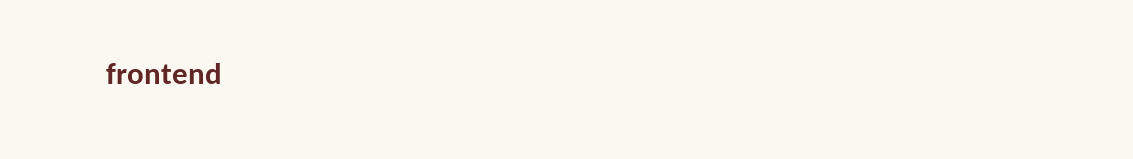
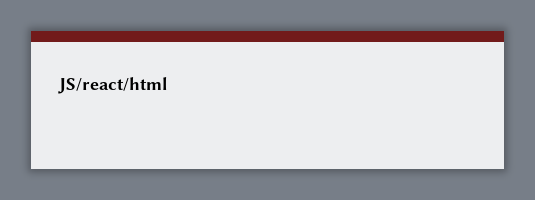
[106,63,222,84] frontend -> [58,77,167,94] JS/react/html

